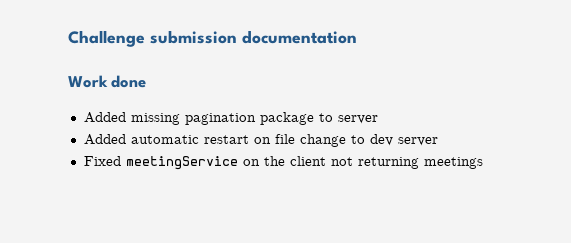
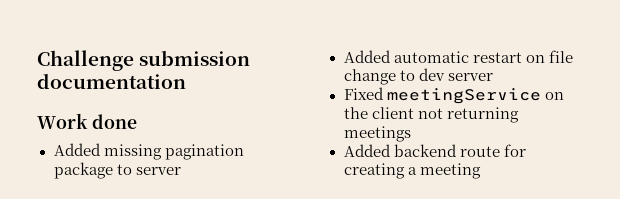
(483, 163) none -> [343,144,526,157] [343,163,481,179] // Added backend route for creating a meeting

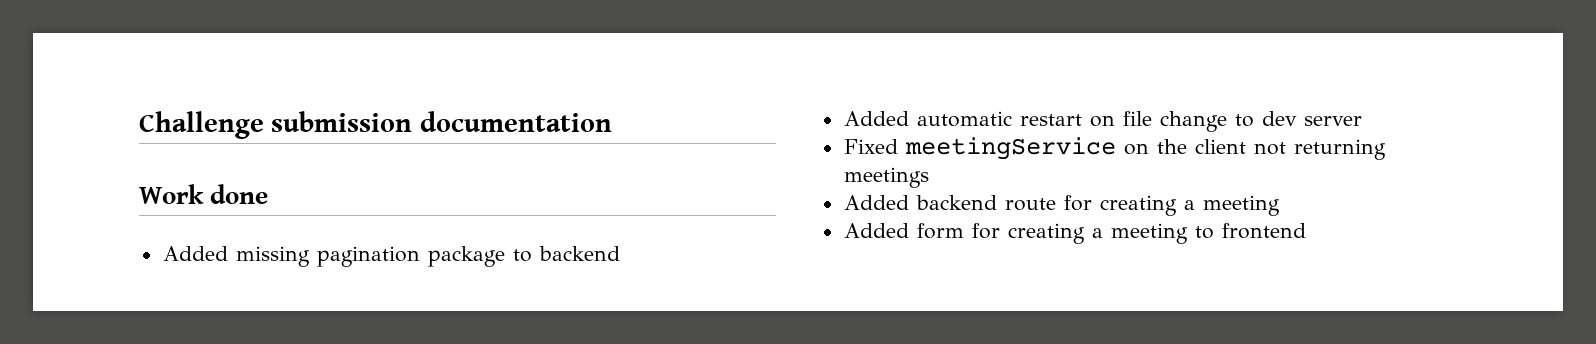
[135,167,181,175] server -> [538,246,620,261] backend
(481, 171) none -> [843,223,1306,244] // Added form for creating a meeting to frontend

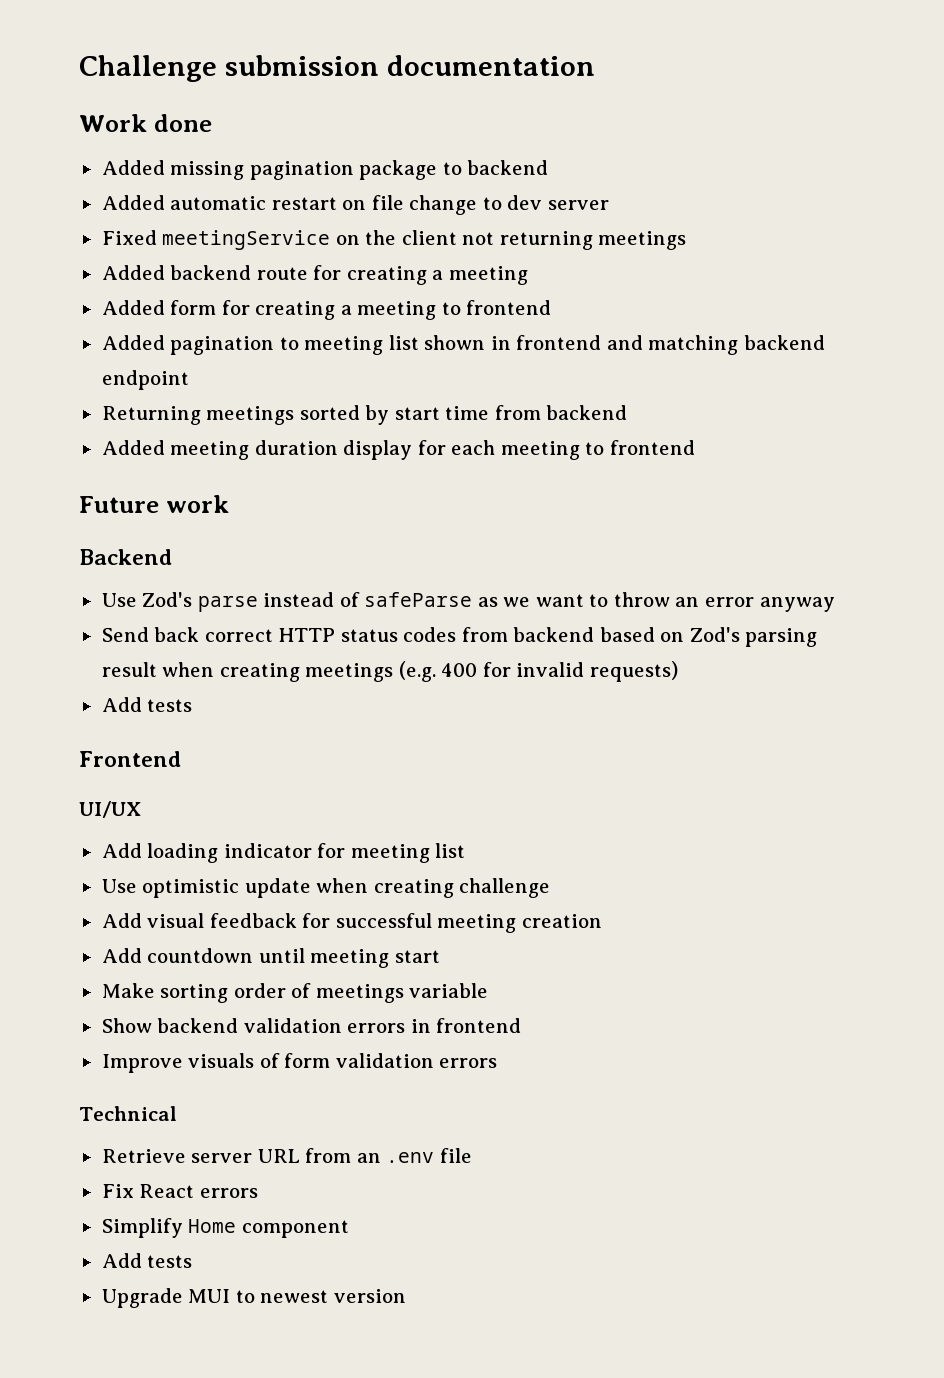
(1306, 231) none -> [101,335,825,355] [101,370,189,390] [101,405,628,425] [101,440,695,460] [79,495,229,513] [79,549,172,565] [101,592,835,612] [101,627,818,647] [101,661,678,682] [101,697,193,712] [79,751,181,767] [79,801,141,818] [101,843,466,863] [101,878,551,898] [101,913,602,933] [101,948,440,968] [101,983,489,1003] [101,1018,522,1033] [101,1053,498,1073] [79,1106,177,1121] [101,1148,472,1163] [101,1184,258,1198] [101,1218,349,1238] [101,1253,193,1268] [101,1288,406,1308] // Added pagination to meeting list shown in frontend and matching backend endpoint // Returning meetings sorted by start time from backend // Added meeting duration display for each meeting to frontend // Future work // Backend // Use Zod's parse instead of safeParse as we want to throw an error anyway // Send back correct HTTP status codes from backend based on Zod's parsing result when creating meetings (e.g. 400 for invalid requests) // Add tests // Frontend // UI/UX // Add loading indicator for meeting list // Use optimistic update when creating challenge // Add visual feedback for successful meeting creation // Add countdown until meeting start // Make sorting order of meetings variable // Show backend validation errors in frontend // Improve visuals of form validation errors // Technical // Retrieve server URL from an .env file // Fix React errors // Simplify Home component // Add tests // Upgrade MUI to newest version

